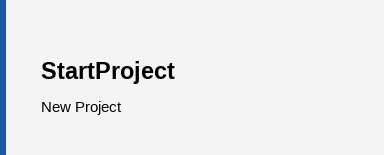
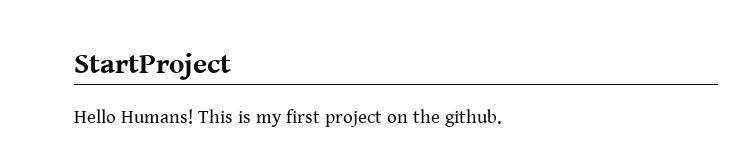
[41,101,123,115] New Project -> [74,109,502,127] Hello Humans! This is my first project on the github.

